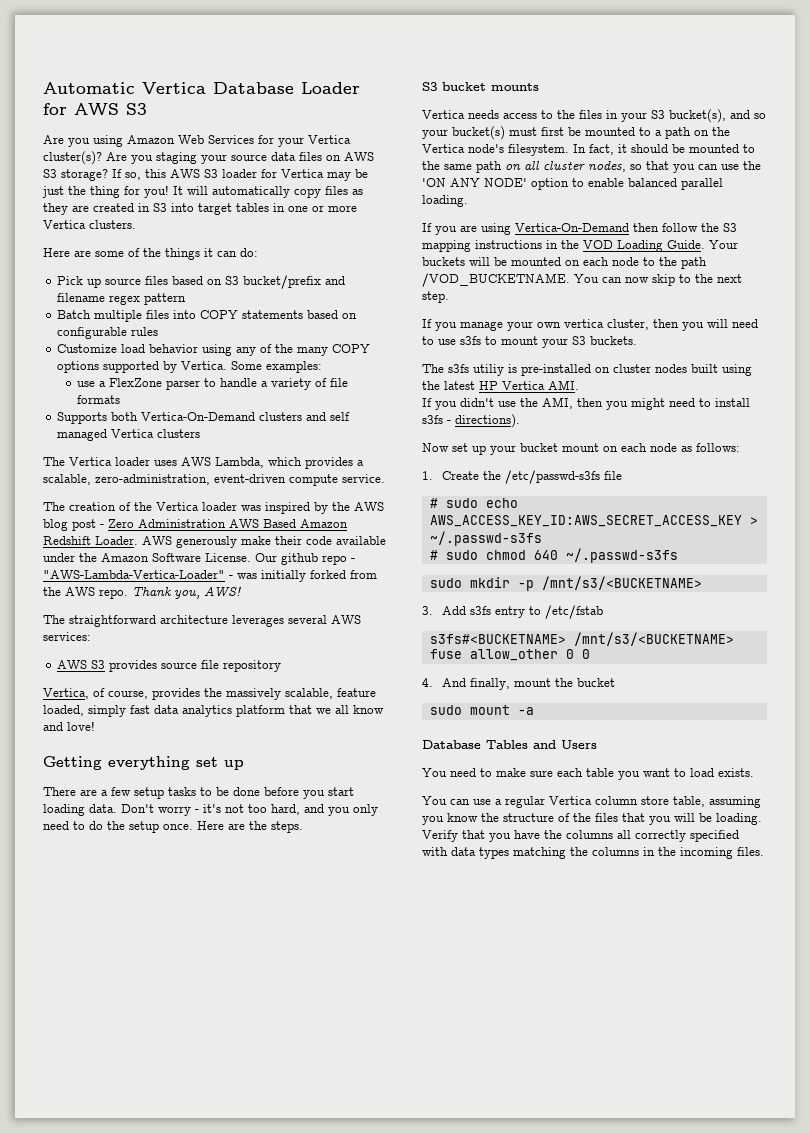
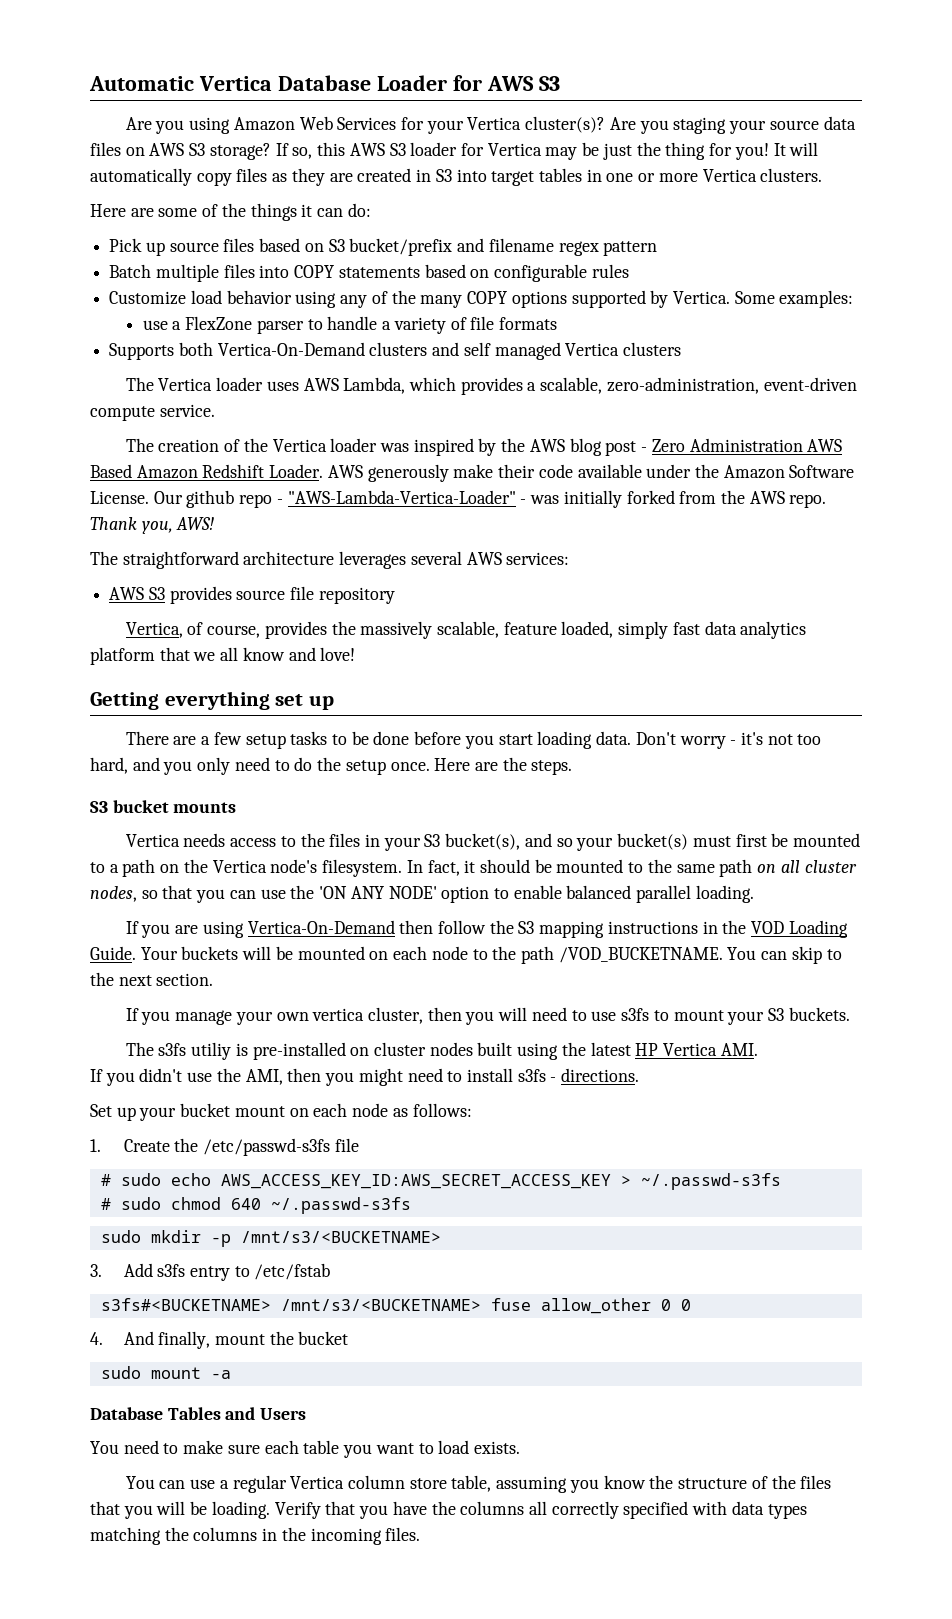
[625,277,649,283] now -> (788, 955) none
[422,291,449,303] step. -> [156,973,214,986] section.
[455,414,520,428] [422,443,468,452] directions). // Now set -> [561,1068,640,1082] [90,1104,112,1117] directions. // Set

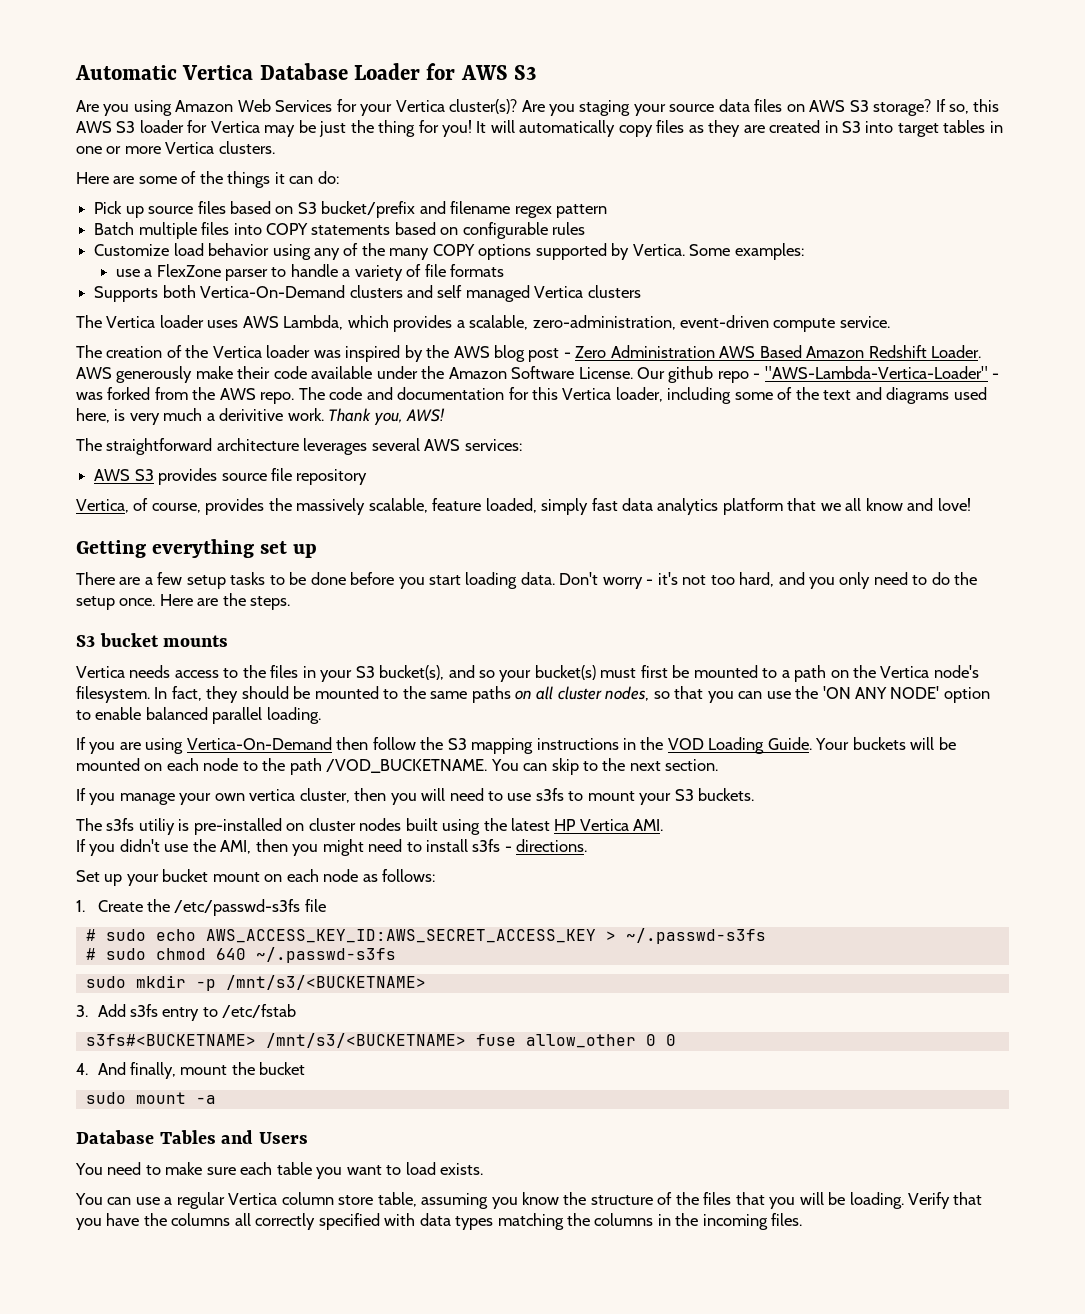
[563,490,622,508] initially -> (103, 396) none
(827, 501) none -> [298,387,987,404] [76,408,324,425] The code and documentation for this Vertica loader, including some of the text and diagrams used here, is very much a derivitive work.
[464,860,476,873] it -> [206,686,239,703] they
[719,859,753,877] path -> [471,686,511,703] paths

